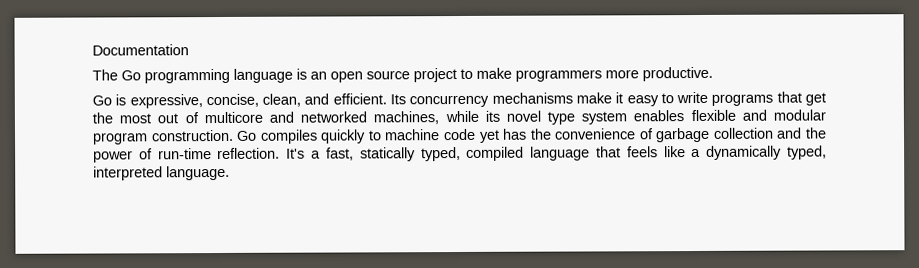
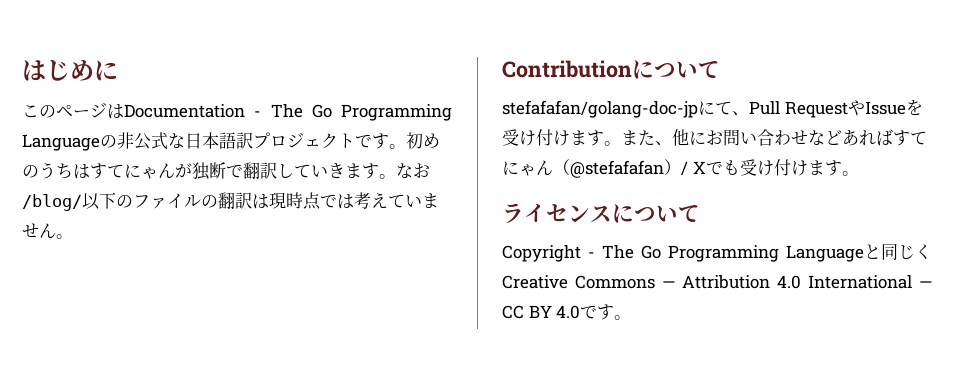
(92, 50) none -> [22,59,118,81] [22,102,124,119] はじめに // このページは
[92,66,713,84] [92,91,826,109] [92,109,826,125] [92,127,827,145] [93,145,827,163] [93,165,230,181] // The Go programming language is an open source project to make programmers more productive. // Go is expressive, concise, clean, and efficient. Its concurrency mechanisms make it easy to write programs that get the most out of multicore and networked machines, while its novel type system enables flexible and modular program construction. Go compiles quickly to machine code yet has the convenience of garbage collection and the power of run-time reflection. It's a fast, statically typed, compiled language that feels like a dynamically typed, interpreted language. -> [254,104,452,121] [22,132,440,151] [22,162,430,180] [22,192,439,211] [22,223,73,239] [502,60,720,79] [502,99,923,118] [502,129,927,146] [502,159,859,178] [502,203,700,224] [502,243,932,262] [502,275,932,289] [502,304,632,320] - The Go Programming Languageの非公式な日本語訳プロジェクトです。初めのうちはすてにゃんが独断で翻訳していきます。なお/blog/以下のファイルの翻訳は現時点では考えていません。 // Contributionについて // stefafafan/golang-doc-jpにて、Pull RequestやIssueを受け付けます。また、他にお問い合わせなどあればすてにゃん（@stefafafan）/ Xでも受け付けます。 // ライセンスについて // Copyright - The Go Programming Languageと同じくCreative Commons — Attribution 4.0 International — CC BY 4.0です。

